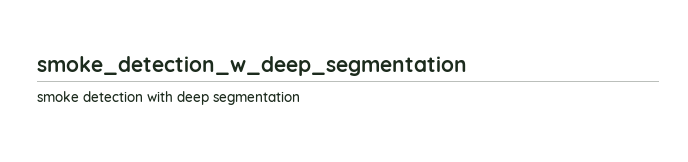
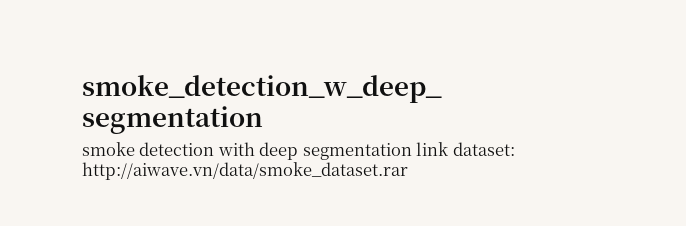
(300, 98) none -> [416,142,515,156] [82,162,408,180] link dataset: http://aiwave.vn/data/smoke_dataset.rar

